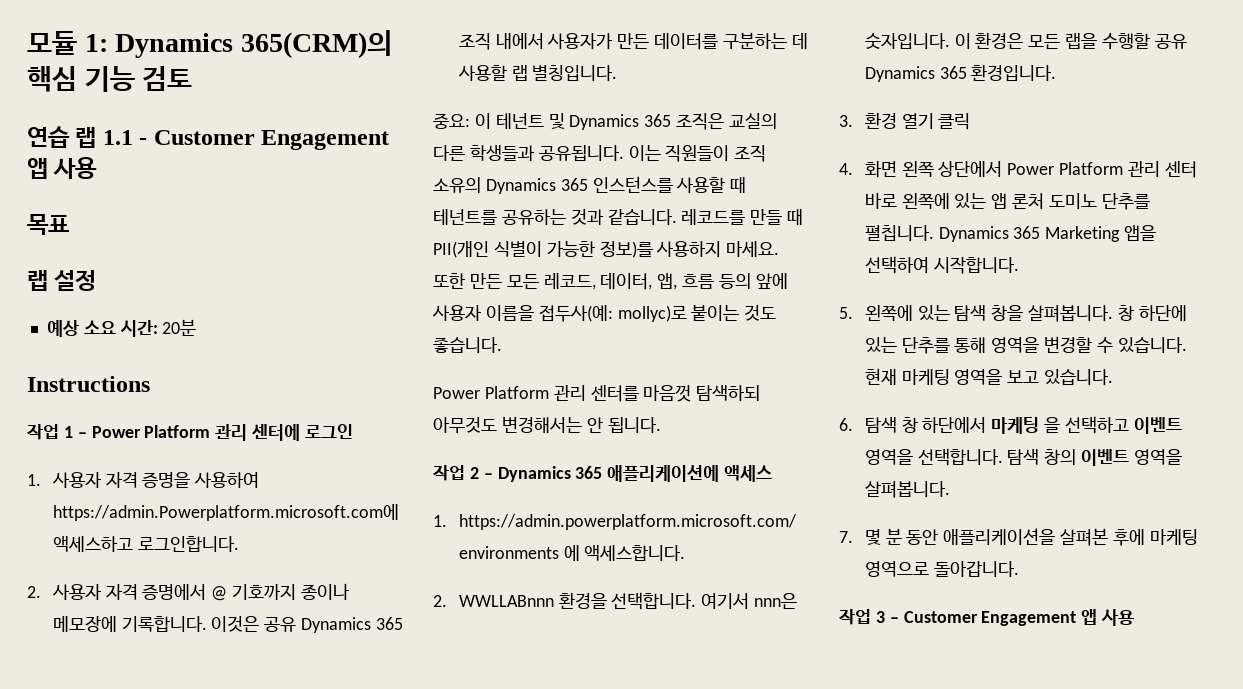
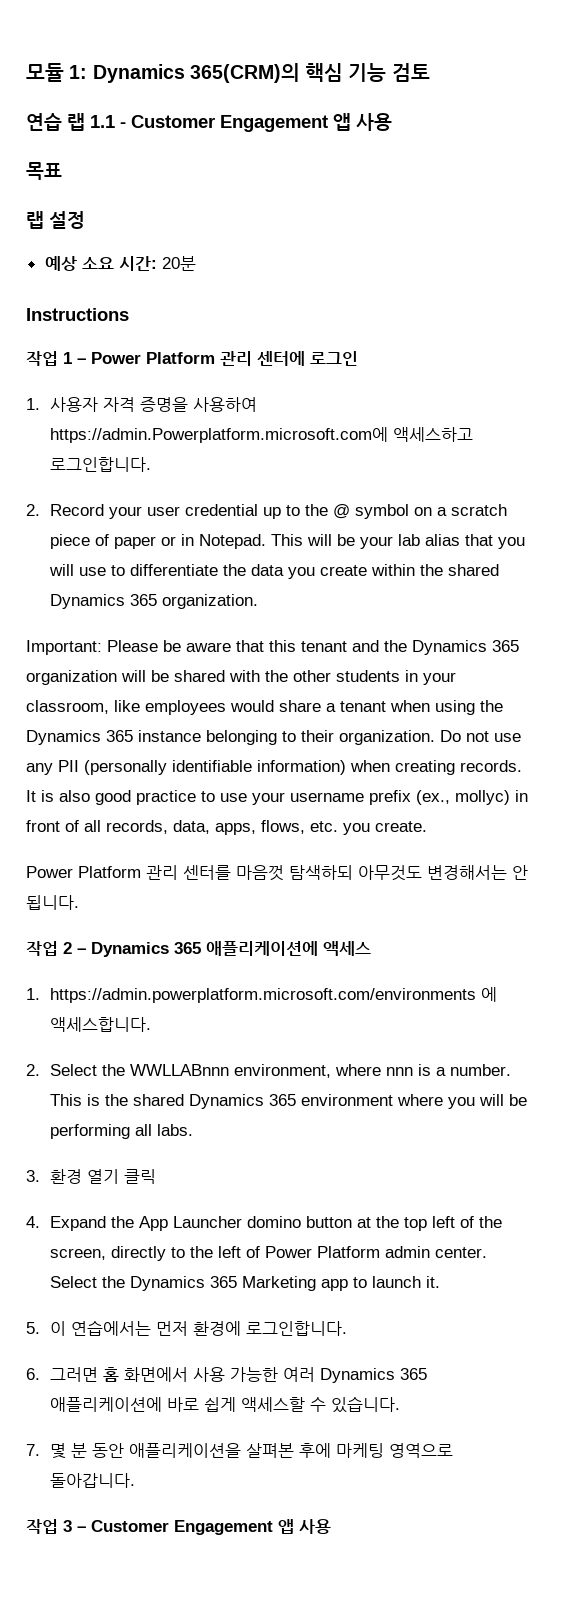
[51,583,351,601] [52,616,404,633] [458,32,808,50] [457,65,618,81] [433,113,778,130] [433,145,767,162] [433,176,747,194] [433,208,804,225] [433,241,780,258] [433,273,788,290] [432,305,777,322] [433,337,502,353] 사용자 자격 증명에서 @ 기호까지 종이나 메모장에 기록합니다. 이것은 공유 Dynamics 365 조직 내에서 사용자가 만든 데이터를 구분하는 데 사용할 랩 별칭입니다. // 중요: 이 테넌트 및 Dynamics 365 조직은 교실의 다른 학생들과 공유됩니다. 이는 직원들이 조직 소유의 Dynamics 365 인스턴스를 사용할 때 테넌트를 공유하는 것과 같습니다. 레코드를 만들 때 PII(개인 식별이 가능한 정보)를 사용하지 마세요. 또한 만든 모든 레코드, 데이터, 앱, 흐름 등의 앞에 사용자 이름을 접두사(예: mollyc)로 붙이는 것도 좋습니다. -> [49,504,507,519] [49,534,525,549] [48,564,499,579] [49,594,258,609] [26,640,519,655] [26,670,456,685] [26,700,503,715] [26,730,521,745] [26,760,522,775] [26,790,528,805] [26,820,427,835] Record your user credential up to the @ symbol on a scratch piece of paper or in Notepad. This will be your lab alias that you will use to differentiate the data you create within the shared Dynamics 365 organization. // Important: Please be aware that this tenant and the Dynamics 365 organization will be shared with the other students in your classroom, like employees would share a tenant when using the Dynamics 365 instance belonging to their organization. Do not use any PII (personally identifiable information) when creating records. It is also good practice to use your username prefix (ex., mollyc) in front of all records, data, apps, flows, etc. you create.
[458,592,798,610] [864,32,1187,49] [864,64,1057,82] WWLLABnnn 환경을 선택합니다. 여기서 nnn은 숫자입니다. 이 환경은 모든 랩을 수행할 공유 Dynamics 365 환경입니다. -> [49,1064,511,1078] [49,1094,527,1109] [49,1124,193,1139] Select the WWLLABnnn environment, where nnn is a number. This is the shared Dynamics 365 environment where you will be performing all labs.
[864,160,1197,178] [864,192,1150,210] [864,225,1157,242] [864,256,1019,274] [839,305,1187,322] [864,336,1187,354] [864,368,1114,385] [839,416,1182,434] [864,448,1183,466] [864,481,950,498] 화면 왼쪽 상단에서 Power Platform 관리 센터 바로 왼쪽에 있는 앱 론처 도미노 단추를 펼칩니다. Dynamics 365 Marketing 앱을 선택하여 시작합니다. // 5. 왼쪽에 있는 탐색 창을 살펴봅니다. 창 하단에 있는 단추를 통해 영역을 변경할 수 있습니다. 현재 마케팅 영역을 보고 있습니다. // 6. 탐색 창 하단에서 마케팅 을 선택하고 이벤트 영역을 선택합니다. 탐색 창의 이벤트 영역을 살펴봅니다. -> [49,1216,502,1231] [49,1246,487,1261] [49,1276,440,1291] [26,1320,347,1336] [26,1367,427,1383] [49,1396,400,1413] Expand the App Launcher domino button at the top left of the screen, directly to the left of Power Platform admin center. Select the Dynamics 365 Marketing app to launch it. // 5. 이 연습에서는 먼저 환경에 로그인합니다. // 6. 그러면 홈 화면에서 사용 가능한 여러 Dynamics 365 애플리케이션에 바로 쉽게 액세스할 수 있습니다.

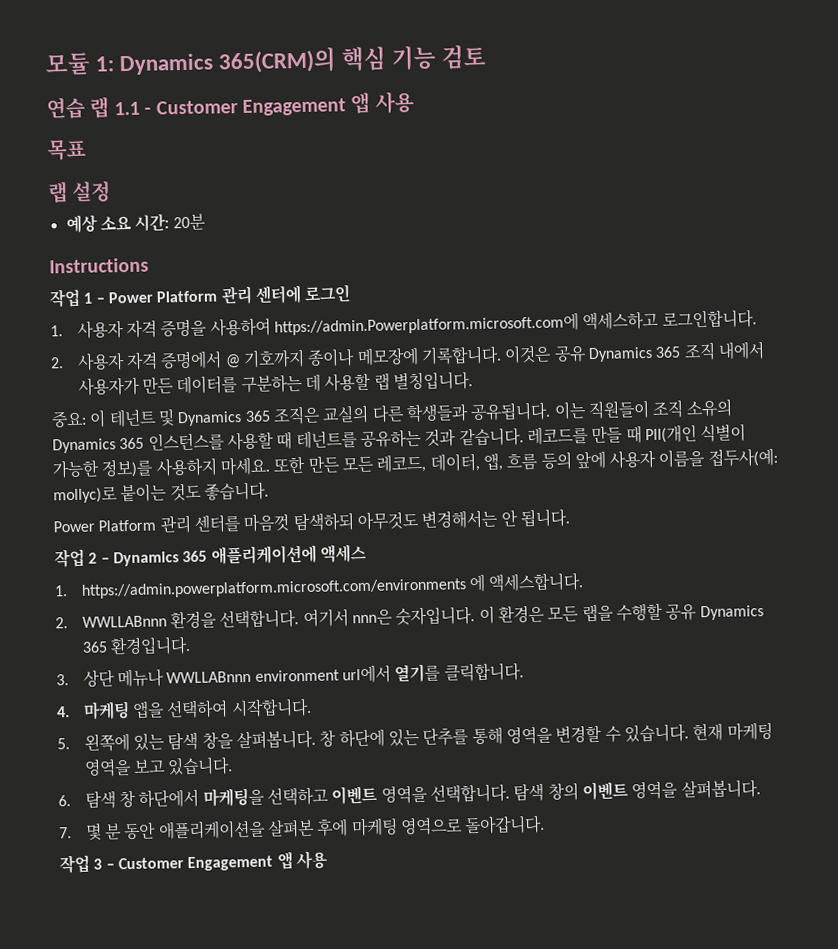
[49,504,507,519] [49,534,525,549] [48,564,499,579] [49,594,258,609] [26,640,519,655] [26,670,456,685] [26,700,503,715] [26,730,521,745] [26,760,522,775] [26,790,528,805] [26,820,427,835] Record your user credential up to the @ symbol on a scratch piece of paper or in Notepad. This will be your lab alias that you will use to differentiate the data you create within the shared Dynamics 365 organization. // Important: Please be aware that this tenant and the Dynamics 365 organization will be shared with the other students in your classroom, like employees would share a tenant when using the Dynamics 365 instance belonging to their organization. Do not use any PII (personally identifiable information) when creating records. It is also good practice to use your username prefix (ex., mollyc) in front of all records, data, apps, flows, etc. you create. -> [76,341,765,371] [77,371,474,396] [51,398,734,428] [52,423,747,454] [52,447,778,479] [53,481,269,504] 사용자 자격 증명에서 @ 기호까지 종이나 메모장에 기록합니다. 이것은 공유 Dynamics 365 조직 내에서 사용자가 만든 데이터를 구분하는 데 사용할 랩 별칭입니다. // 중요: 이 테넌트 및 Dynamics 365 조직은 교실의 다른 학생들과 공유됩니다. 이는 직원들이 조직 소유의 Dynamics 365 인스턴스를 사용할 때 테넌트를 공유하는 것과 같습니다. 레코드를 만들 때 PII(개인 식별이 가능한 정보)를 사용하지 마세요. 또한 만든 모든 레코드, 데이터, 앱, 흐름 등의 앞에 사용자 이름을 접두사(예: mollyc)로 붙이는 것도 좋습니다.
[49,1064,511,1078] [49,1094,527,1109] [49,1124,193,1139] [26,1169,156,1184] [26,1216,502,1231] [49,1246,487,1261] [49,1276,440,1291] [26,1320,347,1336] [26,1367,427,1383] [49,1396,400,1413] Select the WWLLABnnn environment, where nnn is a number. This is the shared Dynamics 365 environment where you will be performing all labs. // 3. 환경 열기 클릭 // 4. Expand the App Launcher domino button at the top left of the screen, directly to the left of Power Platform admin center. Select the Dynamics 365 Marketing app to launch it. // 5. 이 연습에서는 먼저 환경에 로그인합니다. // 6. 그러면 홈 화면에서 사용 가능한 여러 Dynamics 365 애플리케이션에 바로 쉽게 액세스할 수 있습니다. -> [81,602,764,629] [81,635,192,656] [56,662,524,688] [56,697,312,720] [57,721,773,752] [83,756,234,777] [58,779,761,809] WWLLABnnn 환경을 선택합니다. 여기서 nnn은 숫자입니다. 이 환경은 모든 랩을 수행할 공유 Dynamics 365 환경입니다. // 3. 상단 메뉴나 WWLLABnnn environment url에서 열기를 클릭합니다. // 4. 마케팅 앱을 선택하여 시작합니다. // 5. 왼쪽에 있는 탐색 창을 살펴봅니다. 창 하단에 있는 단추를 통해 영역을 변경할 수 있습니다. 현재 마케팅 영역을 보고 있습니다. // 6. 탐색 창 하단에서 마케팅을 선택하고 이벤트 영역을 선택합니다. 탐색 창의 이벤트 영역을 살펴봅니다.

